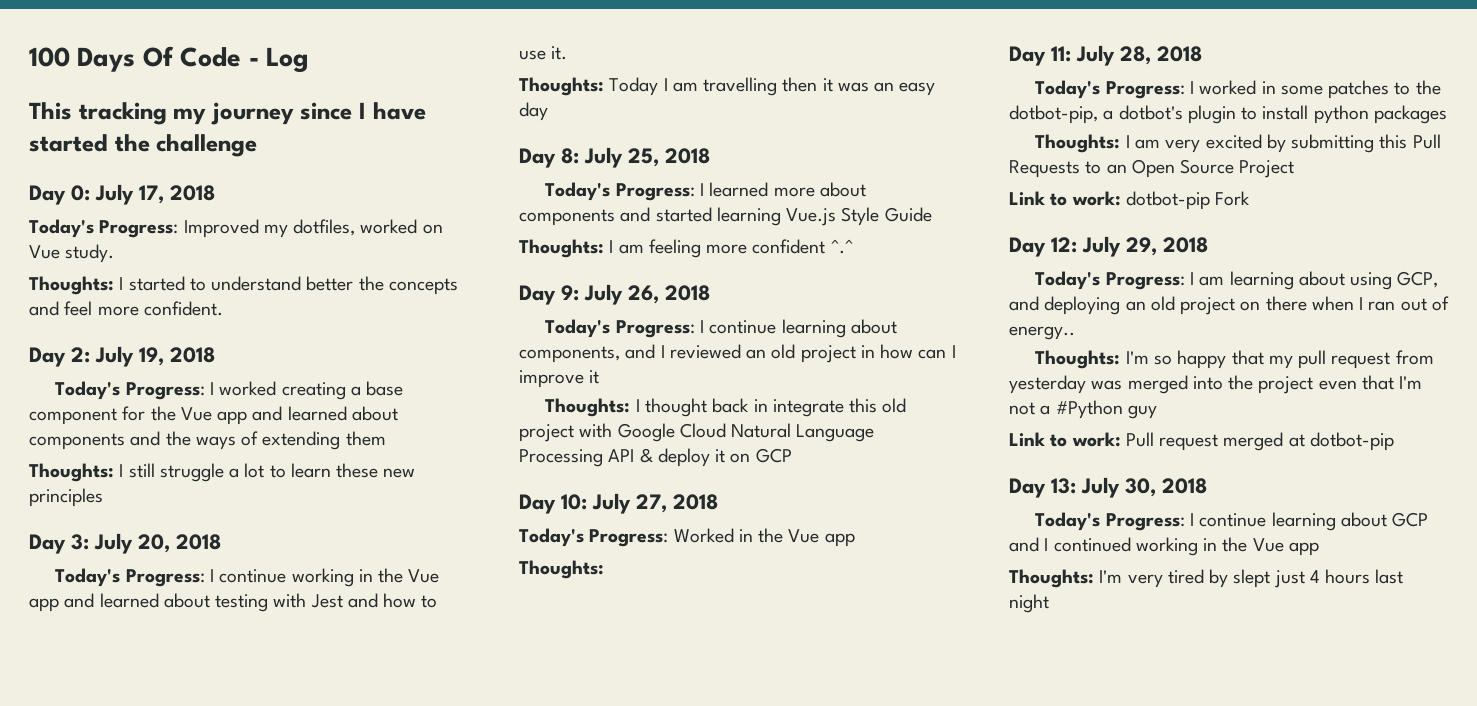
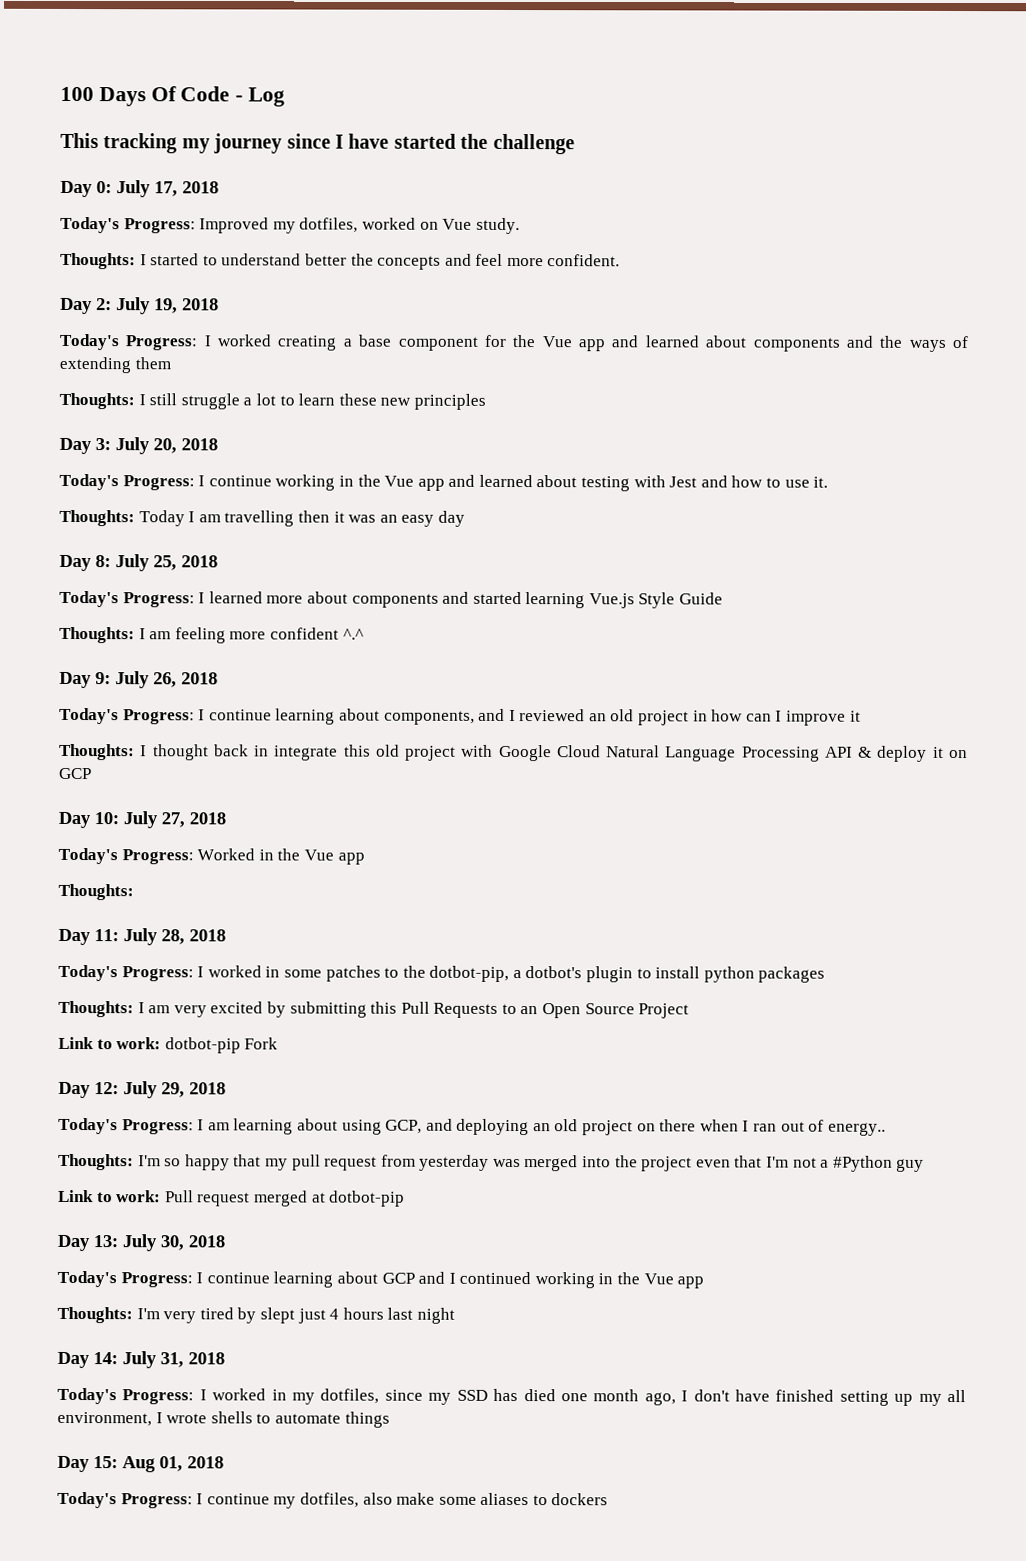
(1049, 603) none -> [57,1351,225,1369] [57,1387,966,1406] [57,1411,390,1428] [57,1455,224,1473] [57,1491,609,1509] // Day 14: July 31, 2018 // Today's Progress: I worked in my dotfiles, since my SSD has died one month ago, I don't have finished setting up my all environment, I wrote shells to automate things // Day 15: Aug 01, 2018 // Today's Progress: I continue my dotfiles, also make some aliases to dockers

